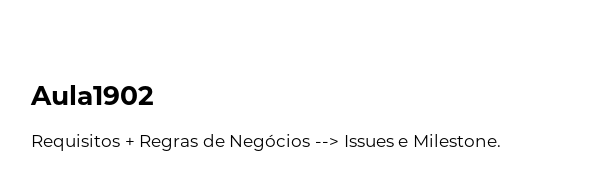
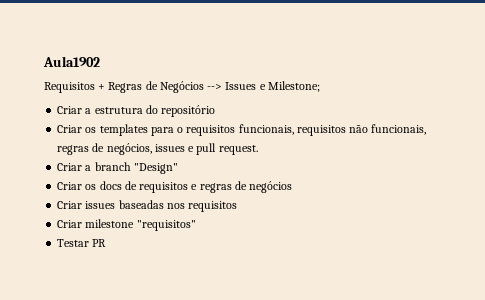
[412,134,501,147] Milestone. -> [267,81,320,92] [57,105,216,117] [57,124,427,136] [57,143,258,155] [57,162,178,174] [57,181,293,193] [57,200,238,212] [57,219,196,231] [57,239,107,247] Milestone; // Criar a estrutura do repositório // Criar os templates para o requisitos funcionais, requisitos não funcionais, regras de negócios, issues e pull request. // Criar a branch "Design" // Criar os docs de requisitos e regras de negócios // Criar issues baseadas nos requisitos // Criar milestone "requisitos" // Testar PR

